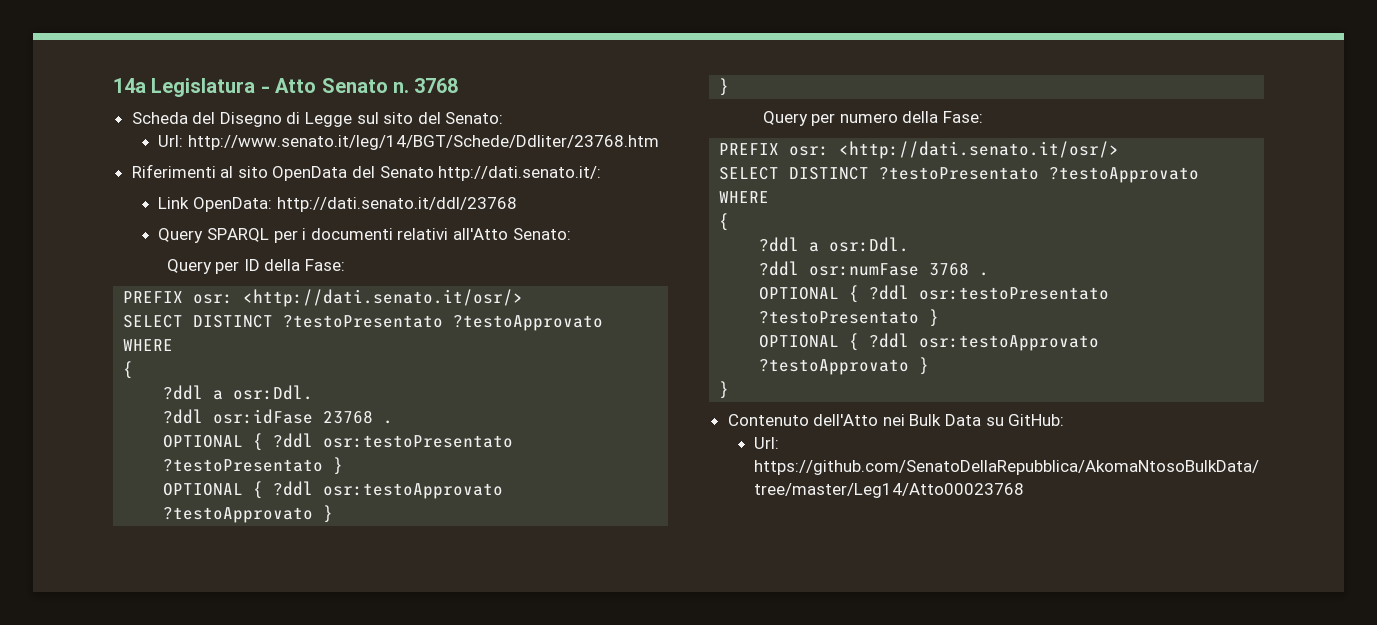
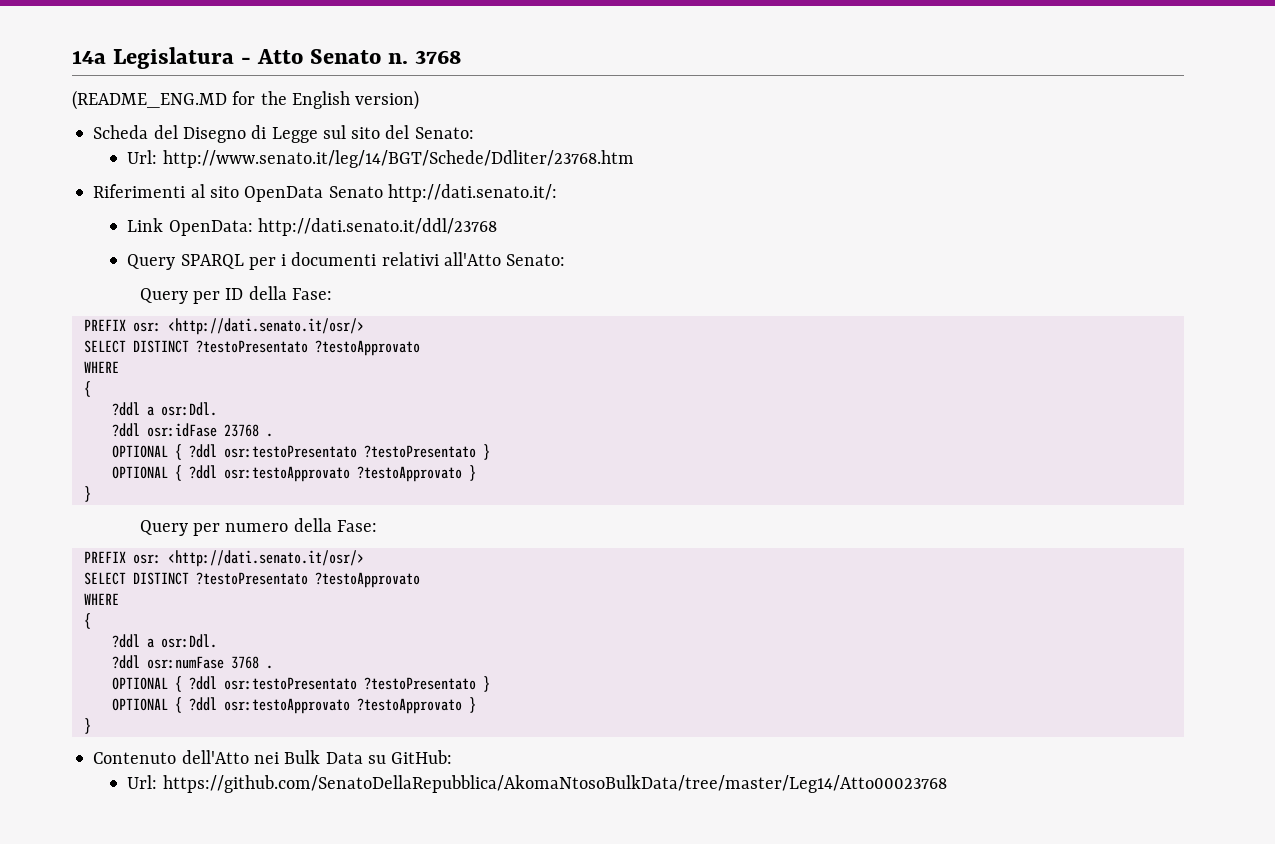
(459, 85) none -> [72,90,420,110] // (README_ENG.MD for the English version)
[352,166,376,178] del -> (324, 194) none

